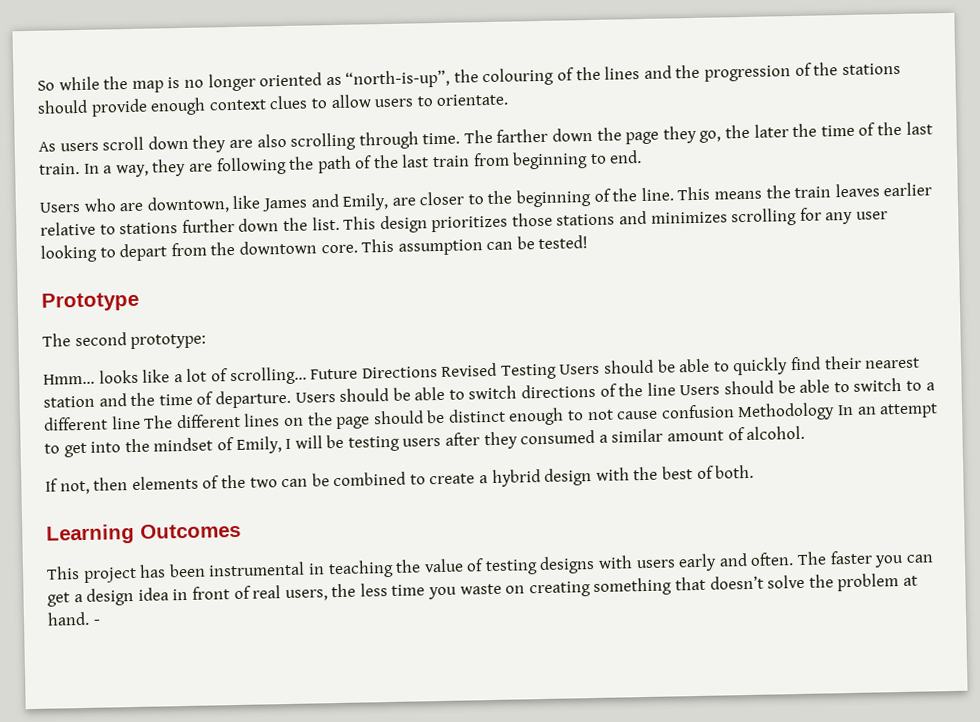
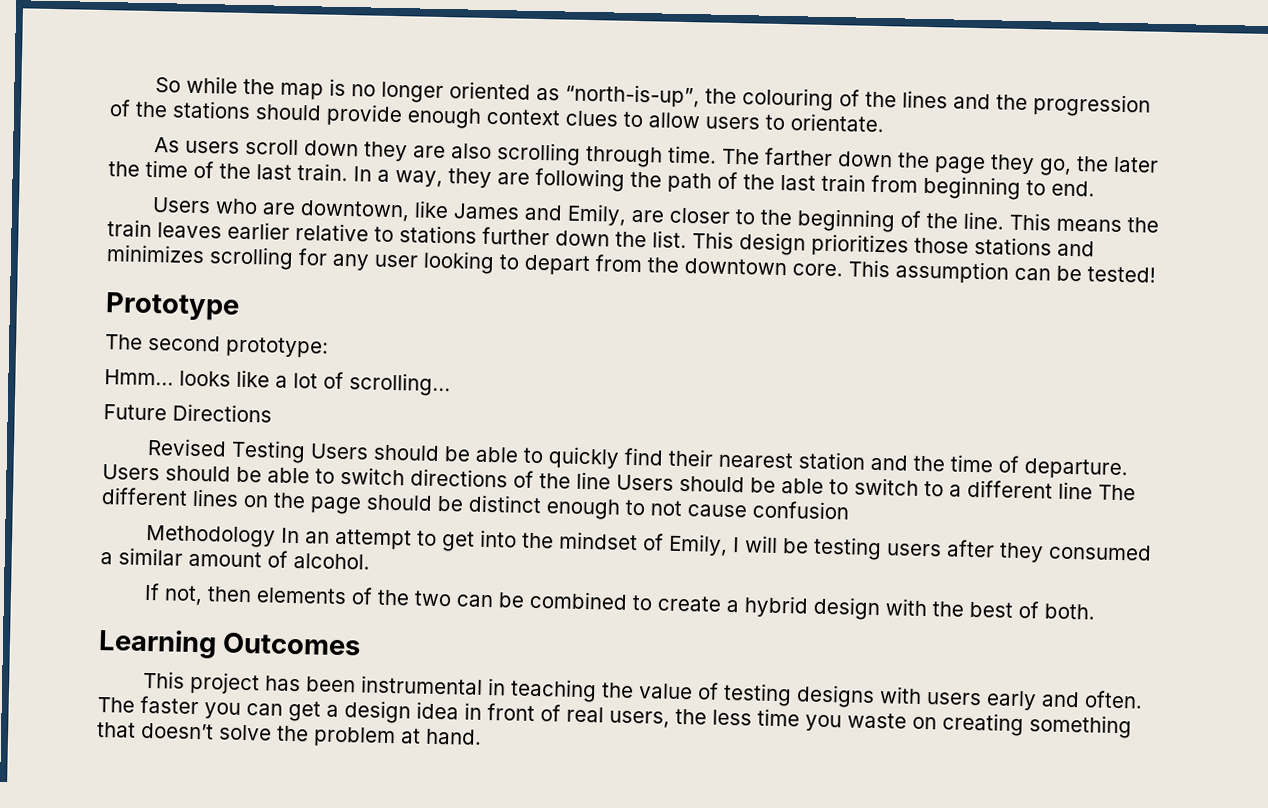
(307, 376) none -> (451, 384) //
(438, 372) none -> (272, 413) //
(735, 411) none -> (850, 510) //
[92,619,101,625] - -> (482, 736) none

